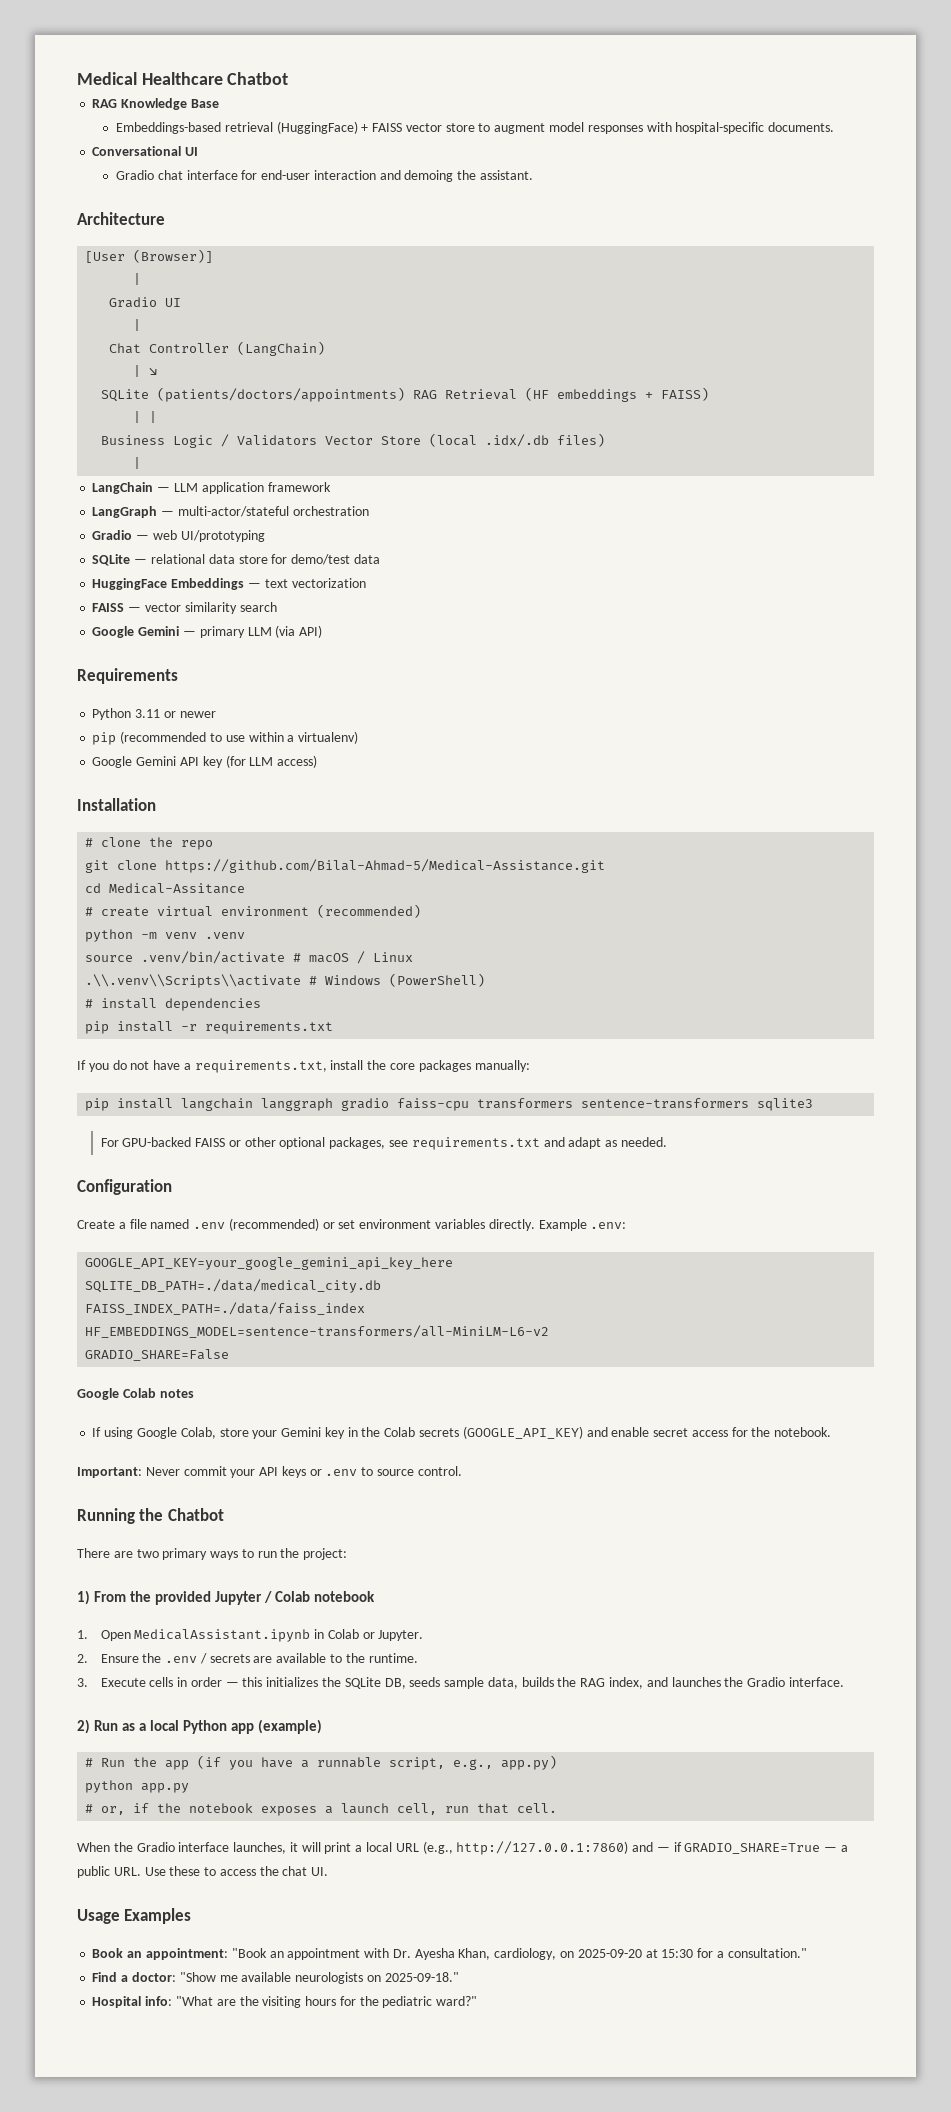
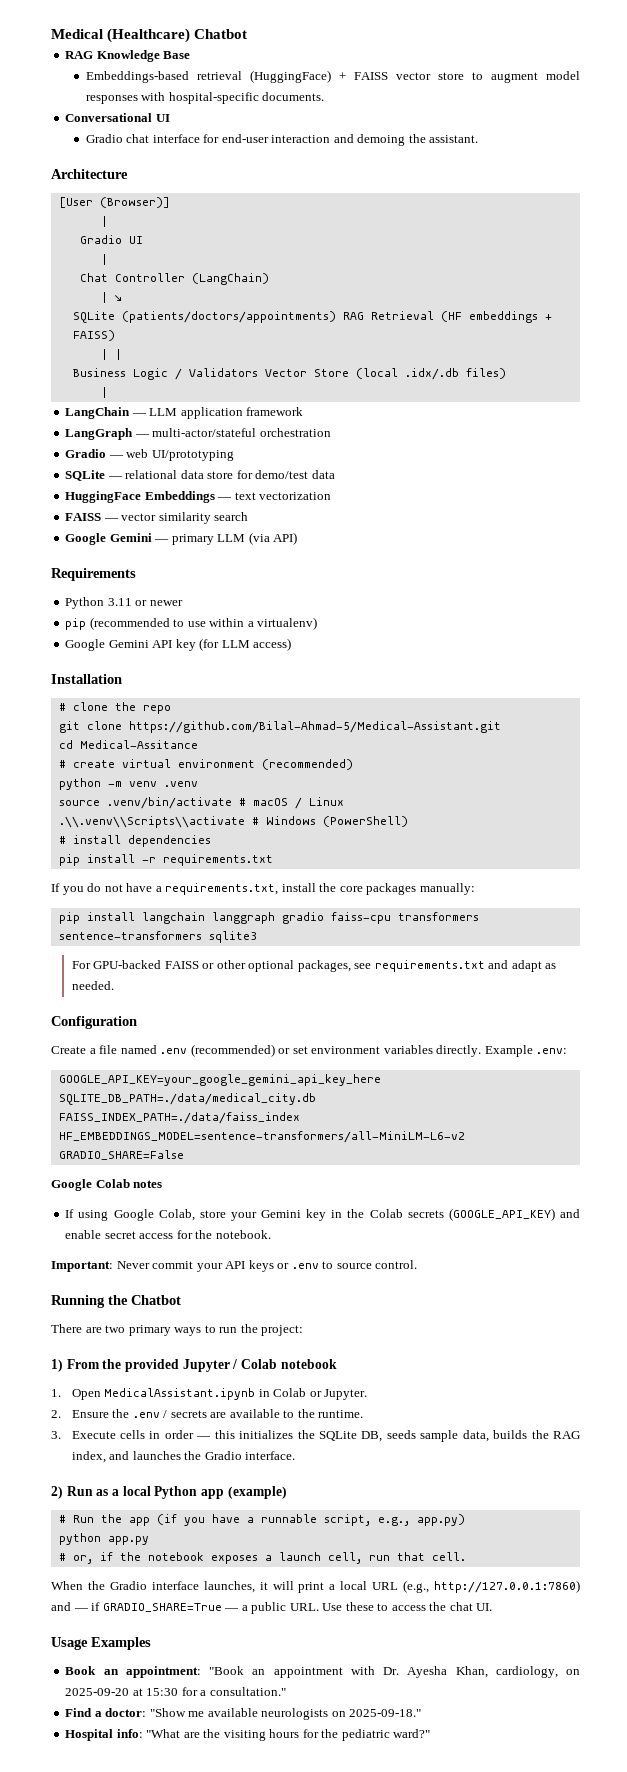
[141,72,223,85] Healthcare -> [107,28,191,43] (Healthcare)
[165,859,606,873] https://github.com/Bilal-Ahmad-5/Medical-Assistance.git -> [128,721,501,733] https://github.com/Bilal-Ahmad-5/Medical-Assistant.git

